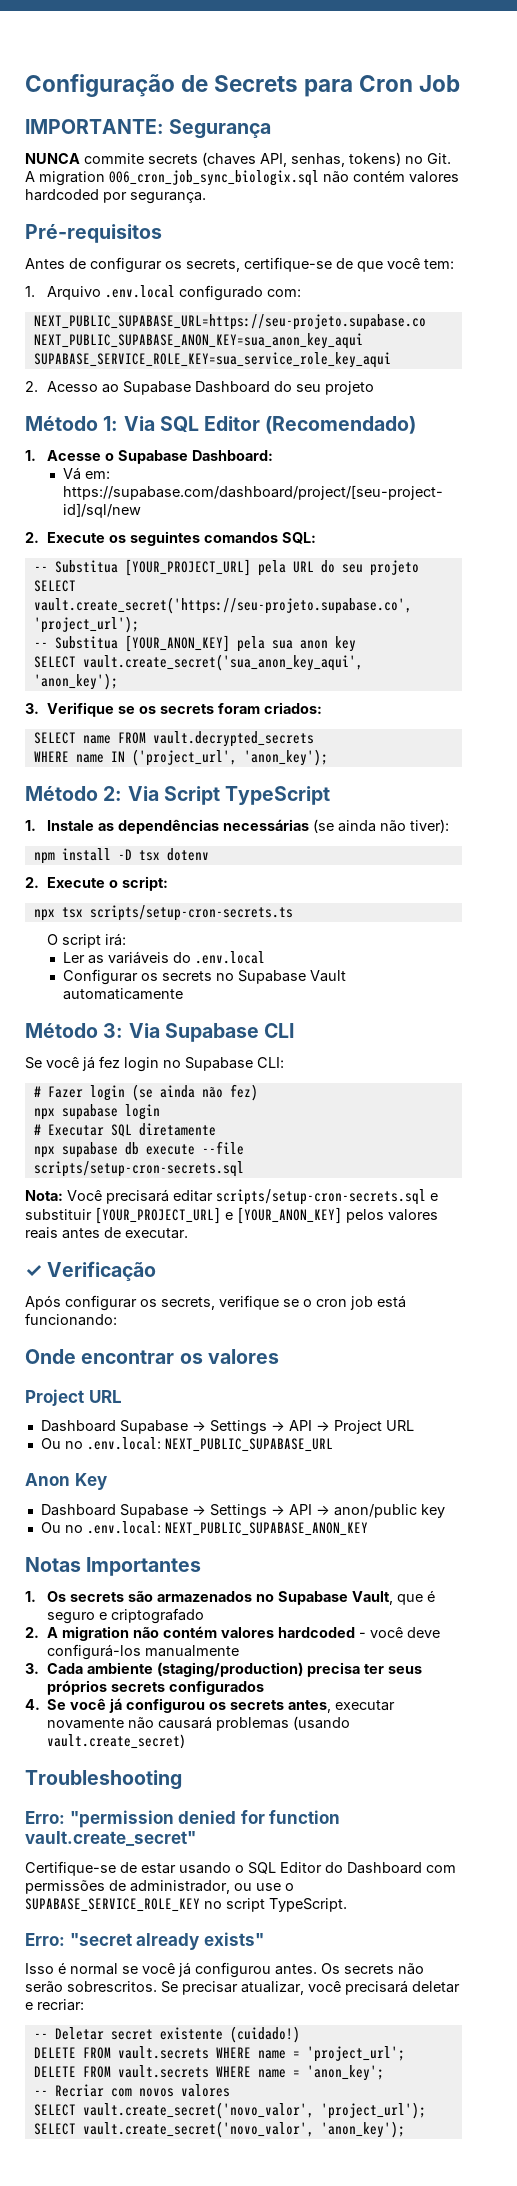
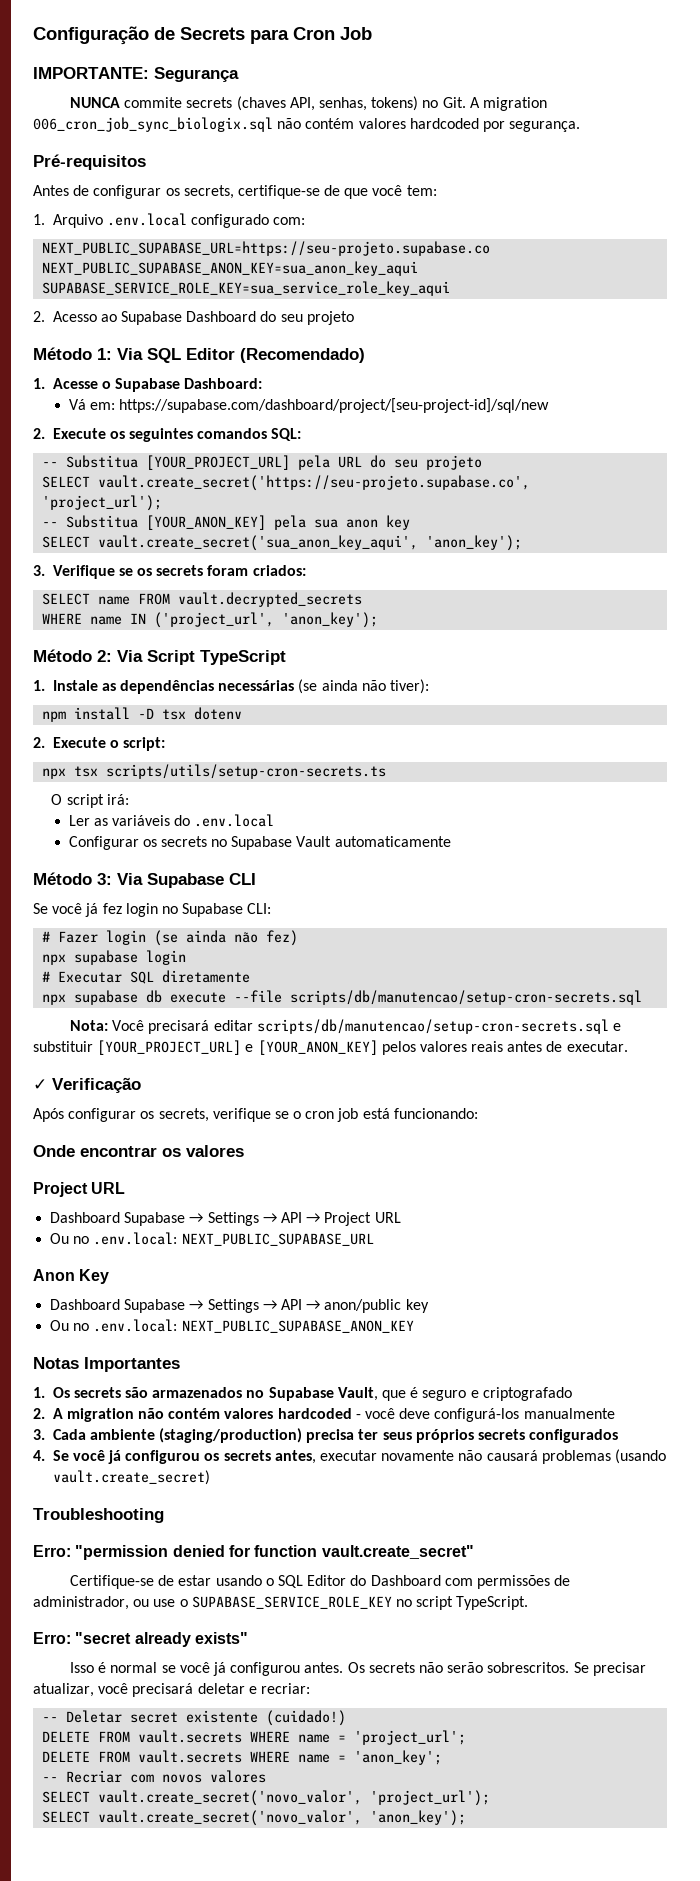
[89,905,293,921] scripts/setup-cron-secrets.ts -> [106,764,387,779] scripts/utils/setup-cron-secrets.ts
[33,1161,244,1177] scripts/setup-cron-secrets.sql -> [290,990,643,1005] scripts/db/manutencao/setup-cron-secrets.sql
[216,1189,426,1205] scripts/setup-cron-secrets.sql -> [256,1019,609,1034] scripts/db/manutencao/setup-cron-secrets.sql

